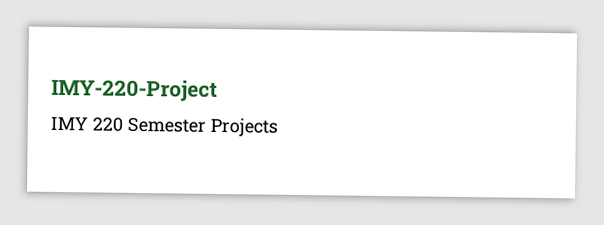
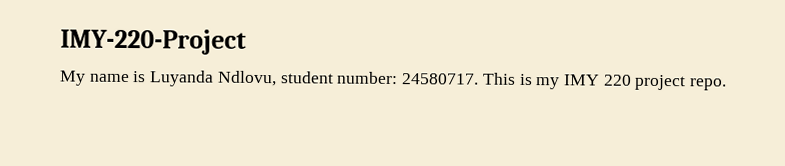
[50,116,278,137] IMY 220 Semester Projects -> [59,70,728,91] My name is Luyanda Ndlovu, student number: 24580717. This is my IMY 220 project repo.

